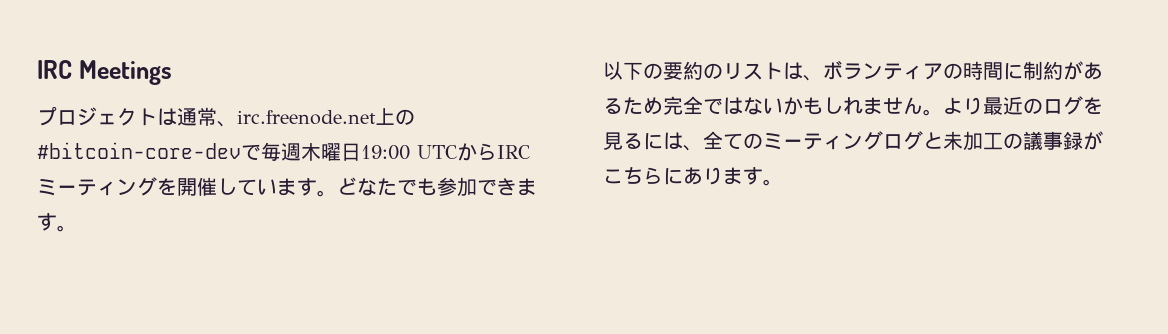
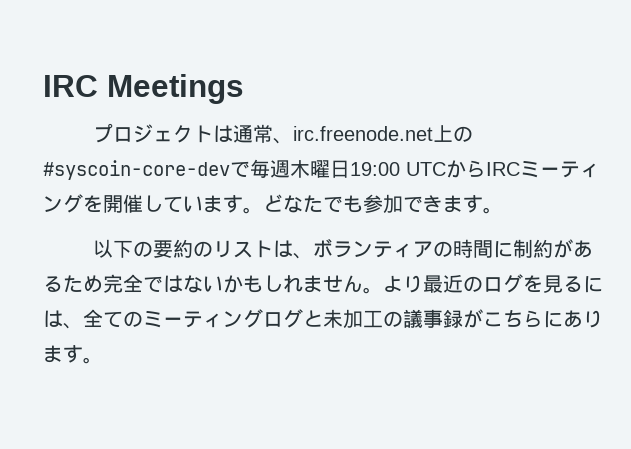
[37,142,241,159] #bitcoin-core-dev -> [43,160,230,180] #syscoin-core-dev

